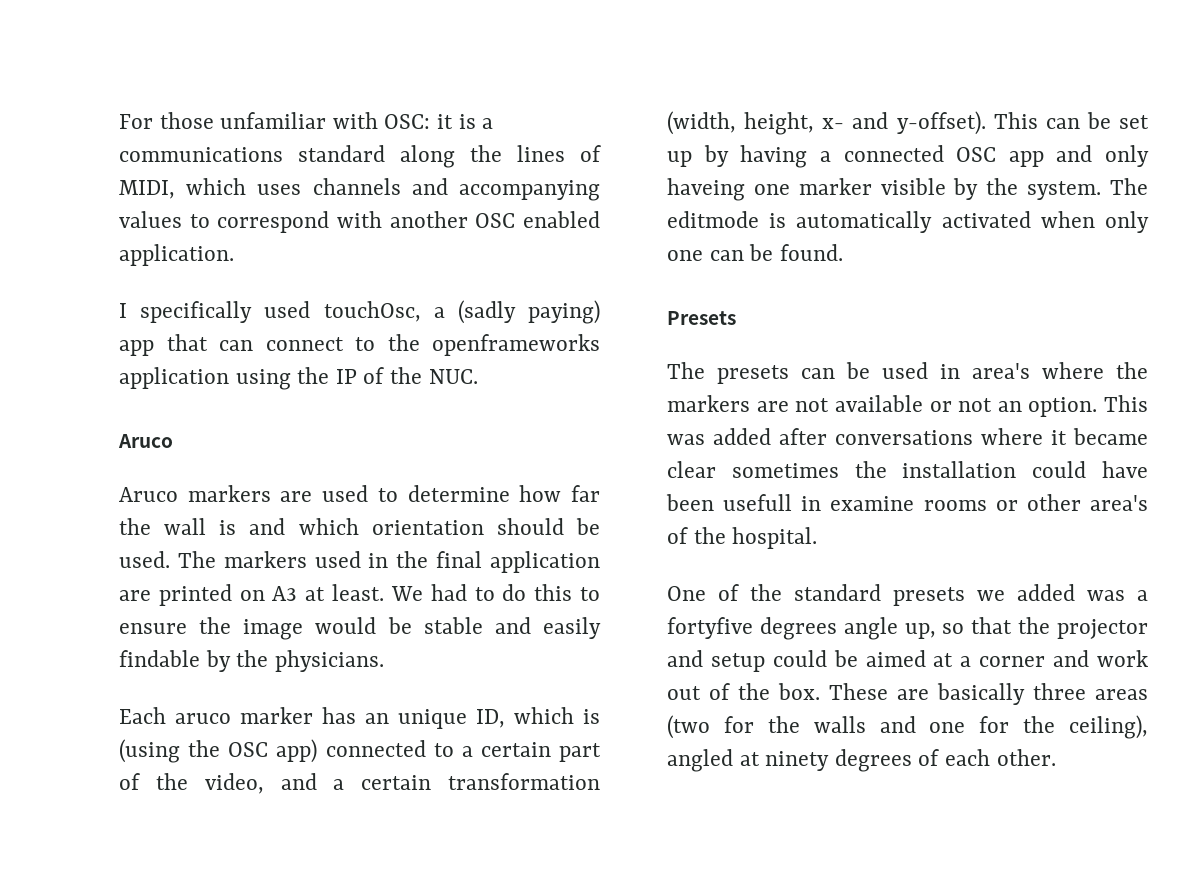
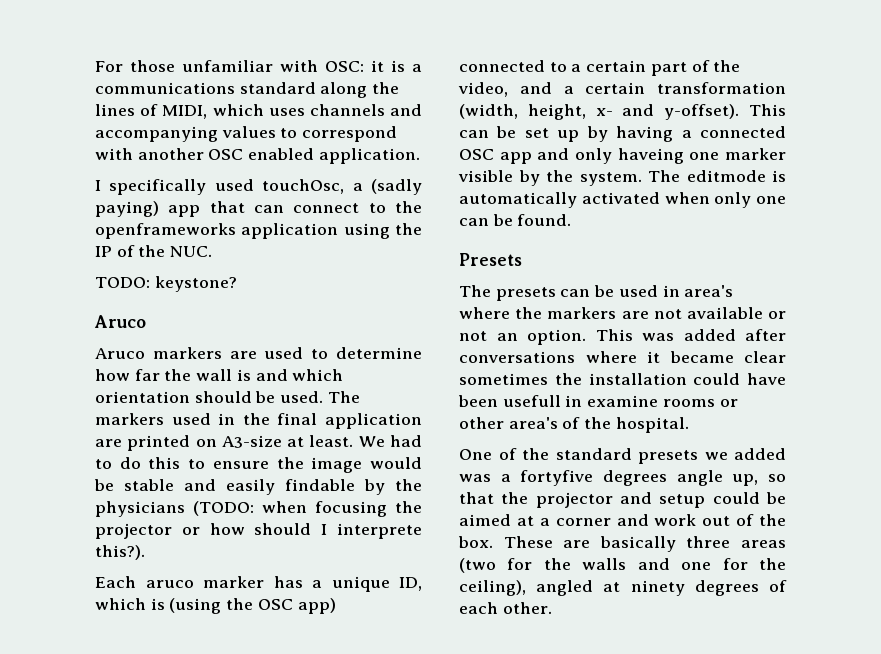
(478, 376) none -> [95,276,237,292] // TODO: keystone?
[272,586,298,601] A3 -> [221,435,282,448] A3-size
[274,650,384,672] physicians. -> [95,501,422,517] [95,523,422,539] [95,545,145,560] physicians (TODO: when focusing the projector or how should I interprete this?).
[365,713,389,724] an -> [312,580,322,588] a

